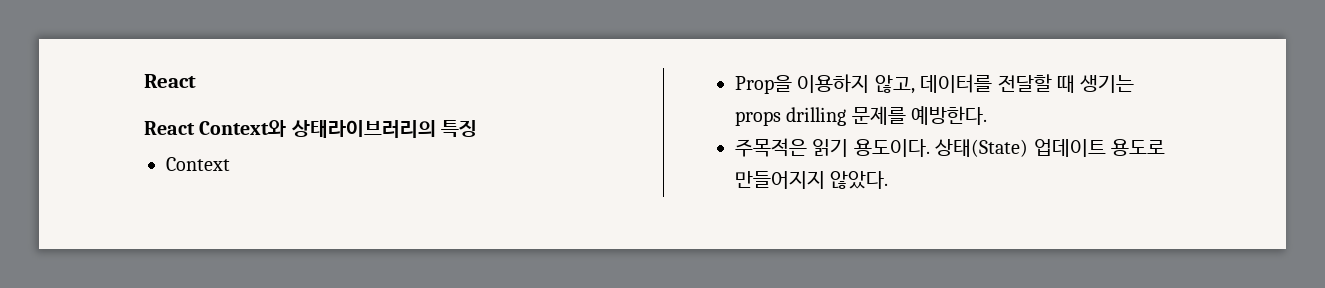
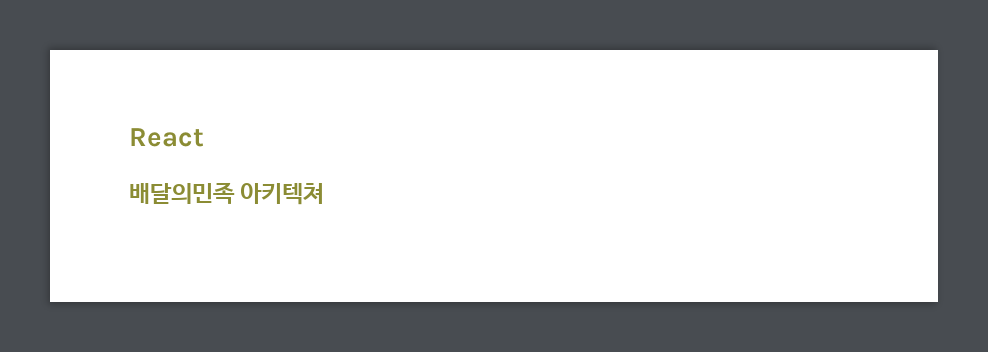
[144,120,478,138] [166,157,230,171] [734,74,1135,94] [734,106,988,126] [734,138,1165,157] [734,171,889,189] React Context와 상태라이브러리의 특징 // Context // Prop을 이용하지 않고, 데이터를 전달할 때 생기는 props drilling 문제를 예방한다. // 주목적은 읽기 용도이다. 상태(State) 업데이트 용도로 만들어지지 않았다. -> [129,182,325,205] 배달의민족 아키텍쳐

